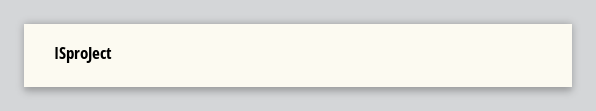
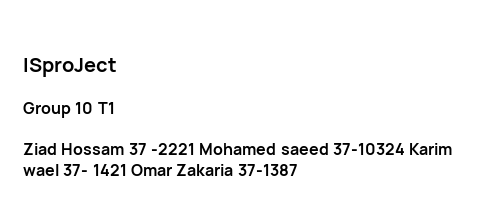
(112, 55) none -> [23,102,115,118] [23,143,453,155] [23,164,298,176] // Group 10 T1 // Ziad Hossam 37 -2221 Mohamed saeed 37-10324 Karim wael 37- 1421 Omar Zakaria 37-1387

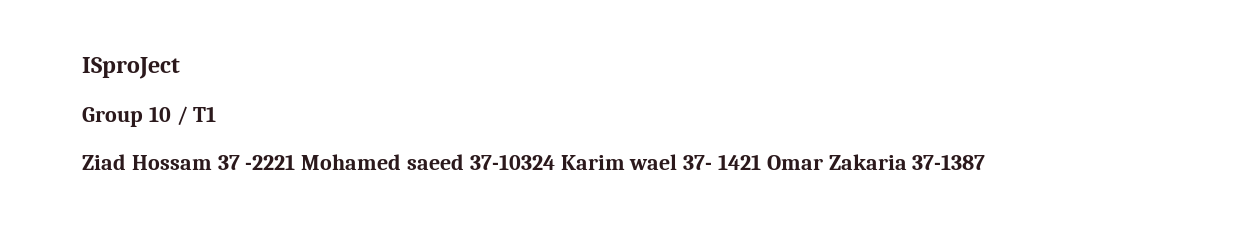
(94, 108) none -> [176,106,188,126] /

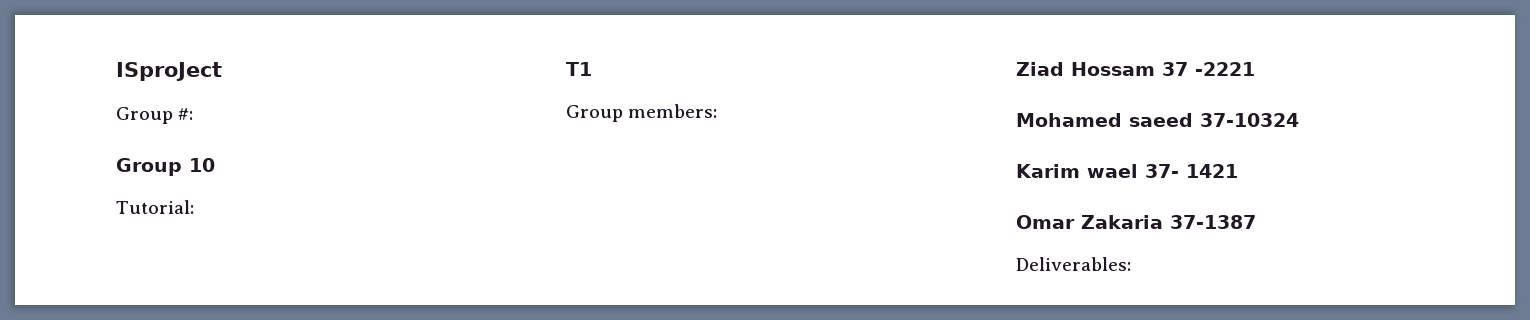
(180, 68) none -> [116,107,194,124] // Group #:
[176,106,188,126] / -> [116,200,194,214] // Tutorial: //
(217, 114) none -> [566,104,718,122] // Group members:
(296, 162) none -> (1255, 69) //
(555, 162) none -> (1299, 120) //
(762, 162) none -> (1238, 171) //
(986, 162) none -> [1016,257,1131,271] // Deliverables:

